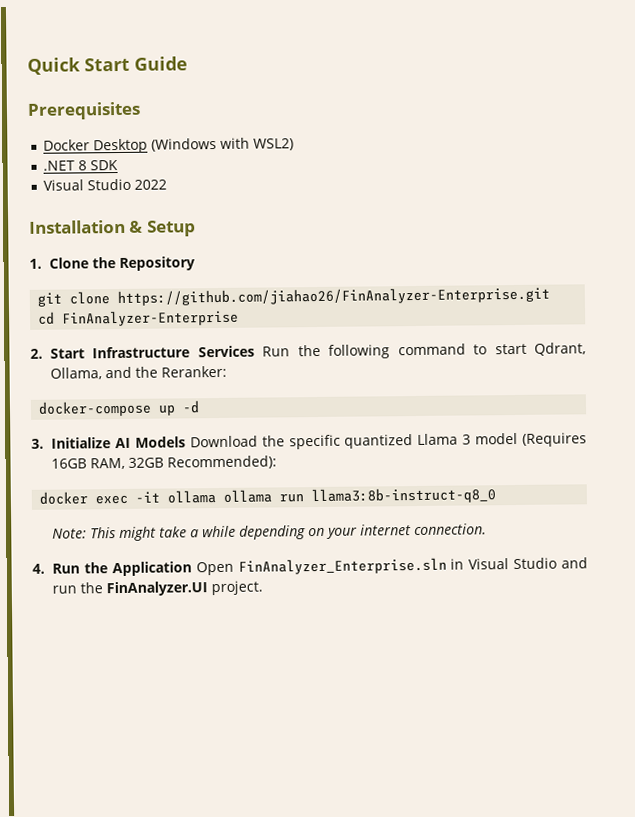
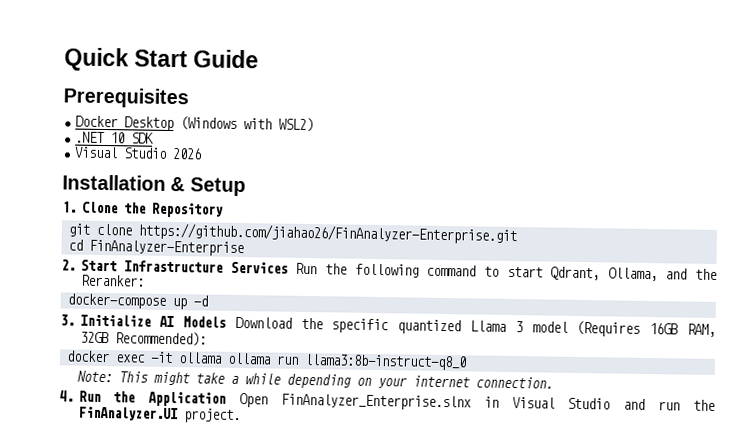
[78,160,88,171] 8 -> [110,132,126,144] 10
[134,179,168,190] 2022 -> [172,148,203,160] 2026
[237,557,447,575] FinAnalyzer_Enterprise.sln -> [280,393,472,411] FinAnalyzer_Enterprise.slnx

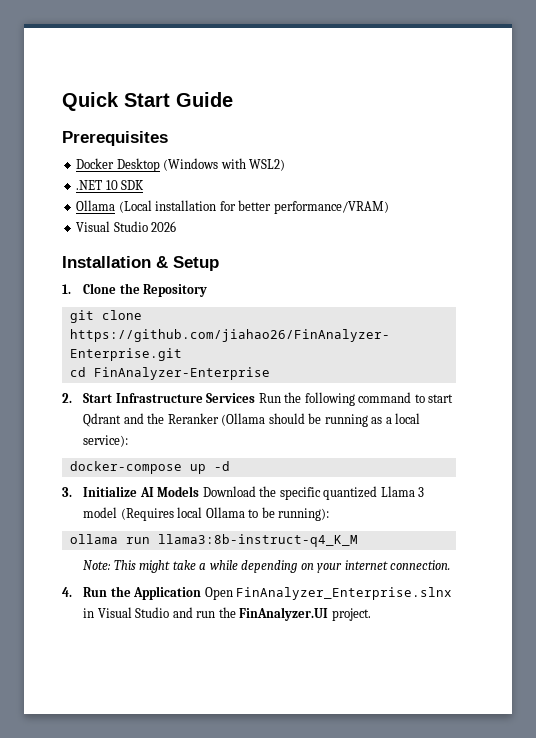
(155, 138) none -> [76,200,389,214] // Ollama (Local installation for better performance/VRAM)
[550,266,717,282] [80,274,145,287] Qdrant, Ollama, and the Reranker: -> [83,413,421,427] [83,435,129,447] Qdrant and the Reranker (Ollama should be running as a local service):
[649,323,716,337] [79,331,207,347] [65,350,222,364] 16GB RAM, 32GB Recommended): // docker exec -it ollama -> [177,507,330,521] local Ollama to be running): //
[303,353,467,371] llama3:8b-instruct-q8_0 -> [157,534,358,547] llama3:8b-instruct-q4_K_M

